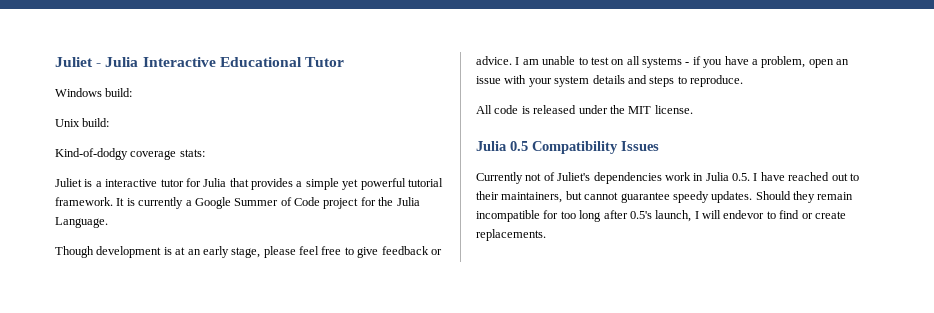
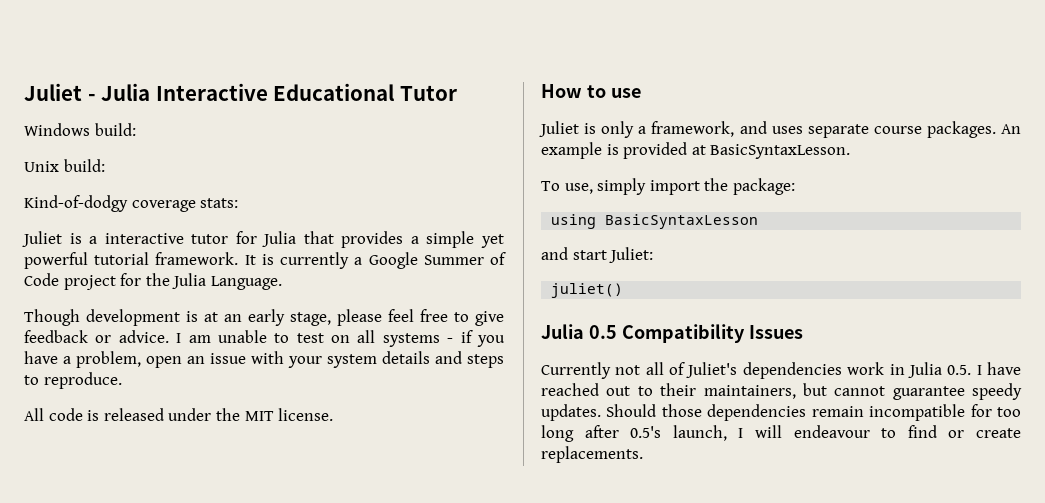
(693, 109) none -> [541,84,641,98] [539,121,1021,138] [541,142,851,159] [541,178,795,195] [551,214,759,229] [541,247,654,263] [551,283,624,298] // How to use // Juliet is only a framework, and uses separate course packages. An example is provided at BasicSyntaxLesson. // To use, simply import the package: // using BasicSyntaxLesson // and start Juliet: // juliet()
(542, 177) none -> [645,362,664,375] all
[793,191,815,203] they -> [661,404,807,421] those dependencies
[723,210,765,219] endevor -> [793,425,870,438] endeavour

